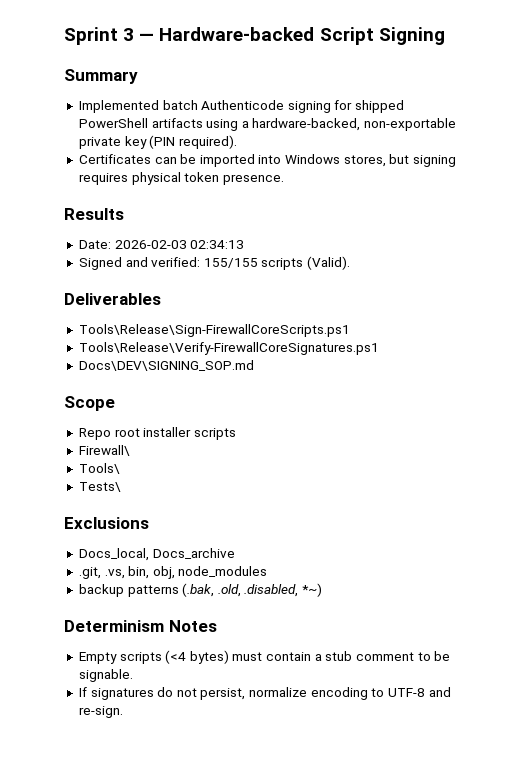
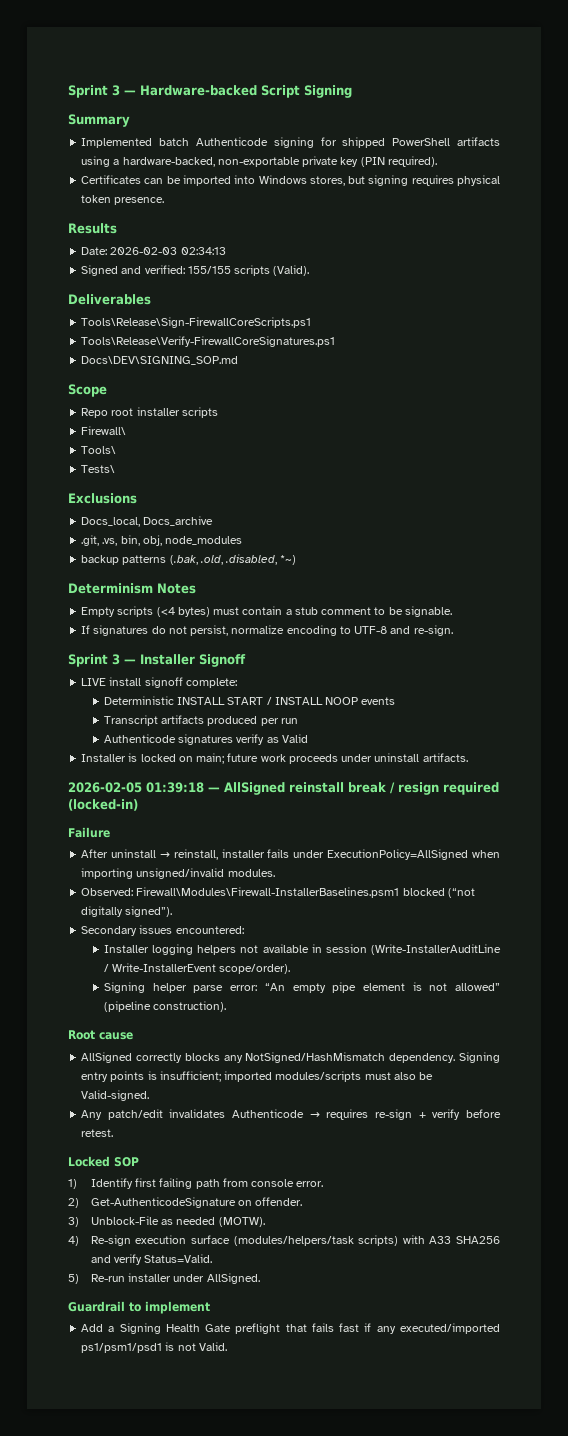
(123, 712) none -> [68,654,246,667] [81,677,237,688] [104,696,396,705] [104,715,298,726] [104,734,308,745] [81,753,468,764] [68,782,499,795] [68,799,138,811] [68,827,110,838] [81,849,500,860] [81,868,275,879] [81,887,475,898] [81,906,173,917] [81,925,244,936] [104,944,501,955] [104,963,291,974] [104,982,500,993] [104,1001,227,1012] [68,1030,133,1040] [81,1052,501,1063] [81,1071,434,1082] [81,1090,150,1101] [81,1109,501,1120] [81,1129,114,1137] [68,1156,139,1167] [68,1178,324,1189] [68,1197,303,1208] [68,1216,265,1227] [68,1235,501,1246] [90,1254,213,1265] [68,1273,260,1284] [68,1301,210,1314] [81,1323,500,1334] [81,1342,227,1353] // Sprint 3 — Installer Signoff // LIVE install signoff complete: // Deterministic INSTALL START / INSTALL NOOP events // Transcript artifacts produced per run // Authenticode signatures verify as Valid // Installer is locked on main; future work proceeds under uninstall artifacts. // 2026-02-05 01:39:18 — AllSigned reinstall break / resign required (locked-in) // Failure // After uninstall → reinstall, installer fails under ExecutionPolicy=AllSigned when importing unsigned/invalid modules. // Observed: Firewall\Modules\Firewall-InstallerBaselines.psm1 blocked (“not digitally signed”). // Secondary issues encountered: // Installer logging helpers not available in session (Write-InstallerAuditLine / Write-InstallerEvent scope/order). // Signing helper parse error: “An empty pipe element is not allowed” (pipeline construction). // Root cause // AllSigned correctly blocks any NotSigned/HashMismatch dependency. Signing entry points is insufficient; imported modules/scripts must also be Valid-signed. // Any patch/edit invalidates Authenticode → requires re-sign + verify before retest. // Locked SOP // 1) Identify first failing path from console error. // 2) Get-AuthenticodeSignature on offender. // 3) Unblock-File as needed (MOTW). // 4) Re-sign execution surface (modules/helpers/task scripts) with A33 SHA256 and verify Status=Valid. // 5) Re-run installer under AllSigned. // Guardrail to implement // Add a Signing Health Gate preflight that fails fast if any executed/imported ps1/psm1/psd1 is not Valid.

